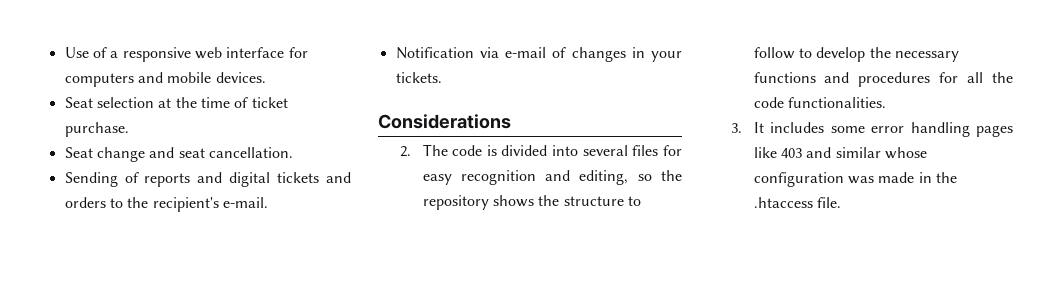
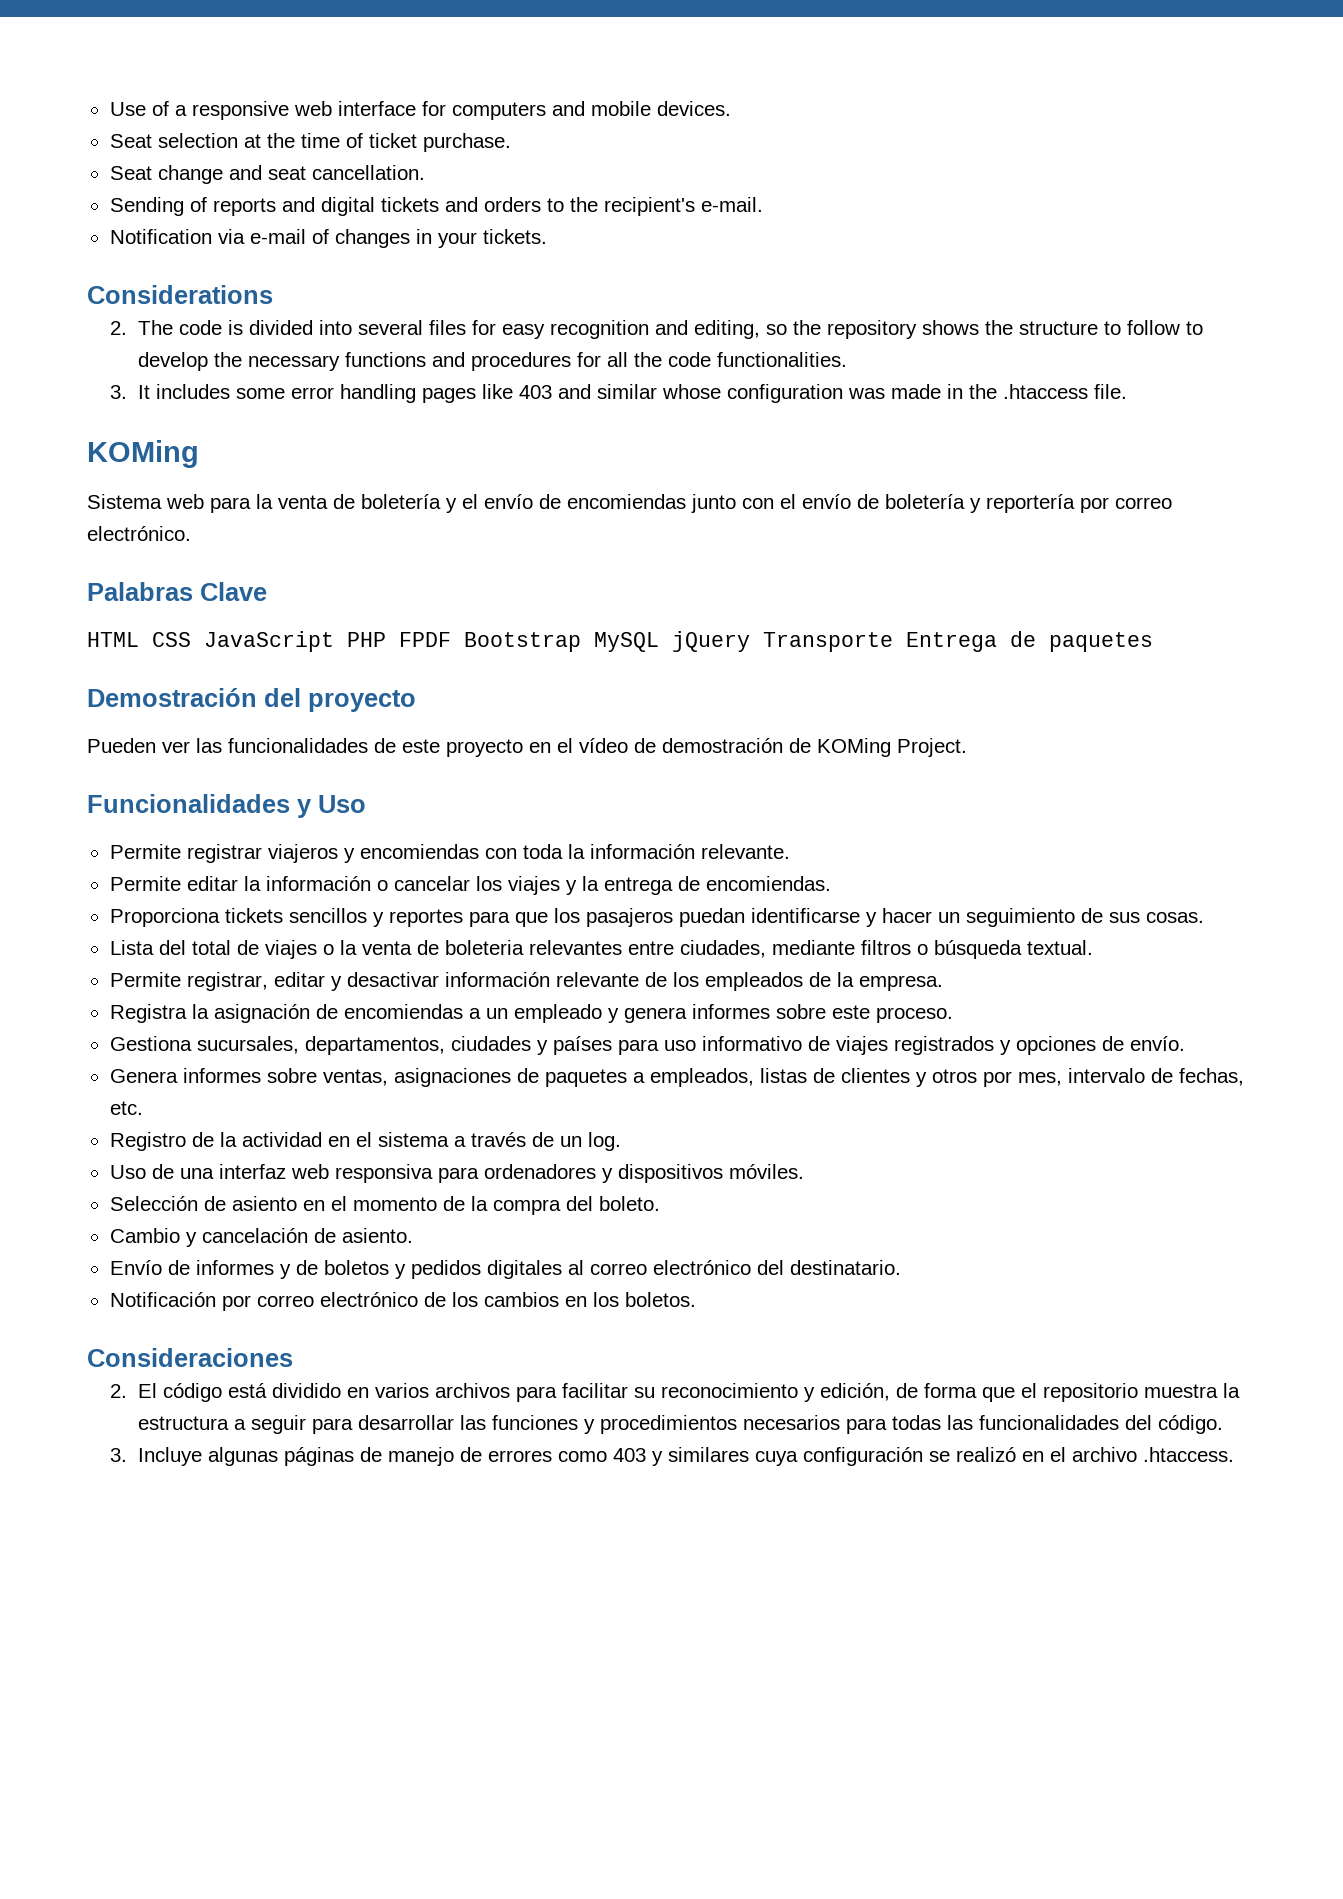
(841, 202) none -> [87,440,199,468] [87,494,1172,513] [87,526,191,541] [87,582,267,601] [87,631,1153,652] [87,688,416,712] [87,738,967,757] [87,794,366,818] [109,844,790,863] [109,876,831,895] [109,908,1204,927] [109,940,1093,959] [109,972,943,991] [109,1004,953,1023] [109,1036,1185,1055] [109,1068,1244,1087] [109,1101,143,1115] [109,1132,621,1151] [109,1164,804,1183] [109,1196,660,1215] [109,1228,413,1247] [109,1260,901,1279] [109,1292,696,1311] [87,1348,293,1367] [110,1383,1240,1402] [137,1415,1223,1434] [110,1447,1234,1466] // KOMing // Sistema web para la venta de boletería y el envío de encomiendas junto con el envío de boletería y reportería por correo electrónico. // Palabras Clave // HTML CSS JavaScript PHP FPDF Bootstrap MySQL jQuery Transporte Entrega de paquetes // Demostración del proyecto // Pueden ver las funcionalidades de este proyecto en el vídeo de demostración de KOMing Project. // Funcionalidades y Uso // Permite registrar viajeros y encomiendas con toda la información relevante. // Permite editar la información o cancelar los viajes y la entrega de encomiendas. // Proporciona tickets sencillos y reportes para que los pasajeros puedan identificarse y hacer un seguimiento de sus cosas. // Lista del total de viajes o la venta de boleteria relevantes entre ciudades, mediante filtros o búsqueda textual. // Permite registrar, editar y desactivar información relevante de los empleados de la empresa. // Registra la asignación de encomiendas a un empleado y genera informes sobre este proceso. // Gestiona sucursales, departamentos, ciudades y países para uso informativo de viajes registrados y opciones de envío. // Genera informes sobre ventas, asignaciones de paquetes a empleados, listas de clientes y otros por mes, intervalo de fechas, etc. // Registro de la actividad en el sistema a través de un log. // Uso de una interfaz web responsiva para ordenadores y dispositivos móviles. // Selección de asiento en el momento de la compra del boleto. // Cambio y cancelación de asiento. // Envío de informes y de boletos y pedidos digitales al correo electrónico del destinatario. // Notificación por correo electrónico de los cambios en los boletos. // Consideraciones // 2. El código está dividido en varios archivos para facilitar su reconocimiento y edición, de forma que el repositorio muestra la estructura a seguir para desarrollar las funciones y procedimientos necesarios para todas las funcionalidades del código. // 3. Incluye algunas páginas de manejo de errores como 403 y similares cuya configuración se realizó en el archivo .htaccess.

